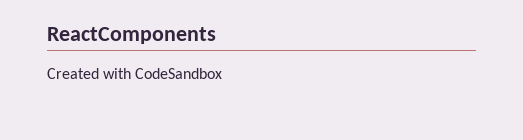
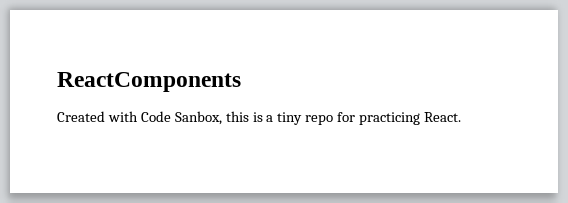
[135,68,223,79] CodeSandbox -> [140,111,462,125] Code Sanbox, this is a tiny repo for practicing React.

